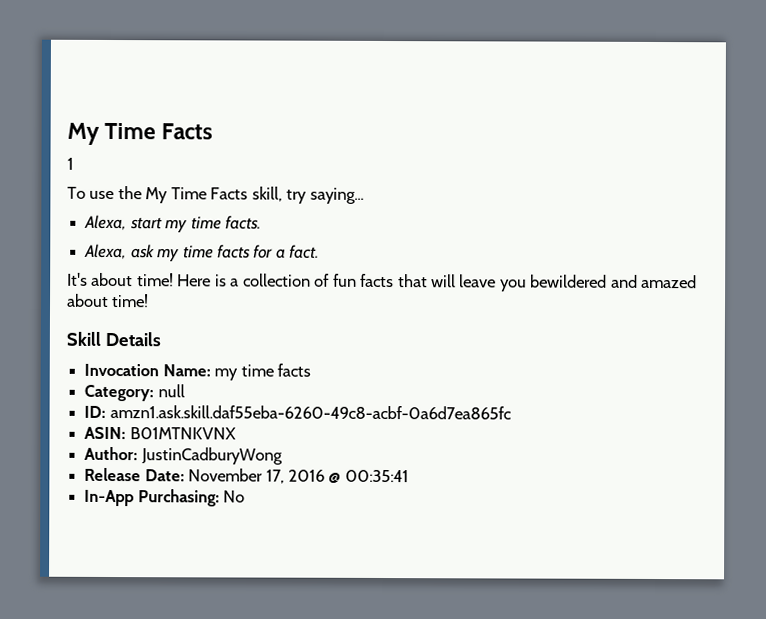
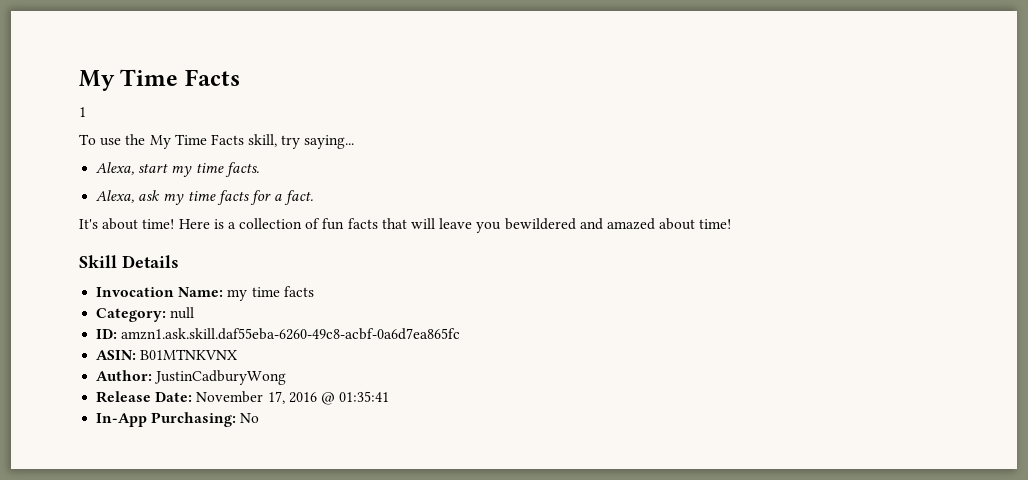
[344,469,409,483] 00:35:41 -> [339,391,390,402] 01:35:41

